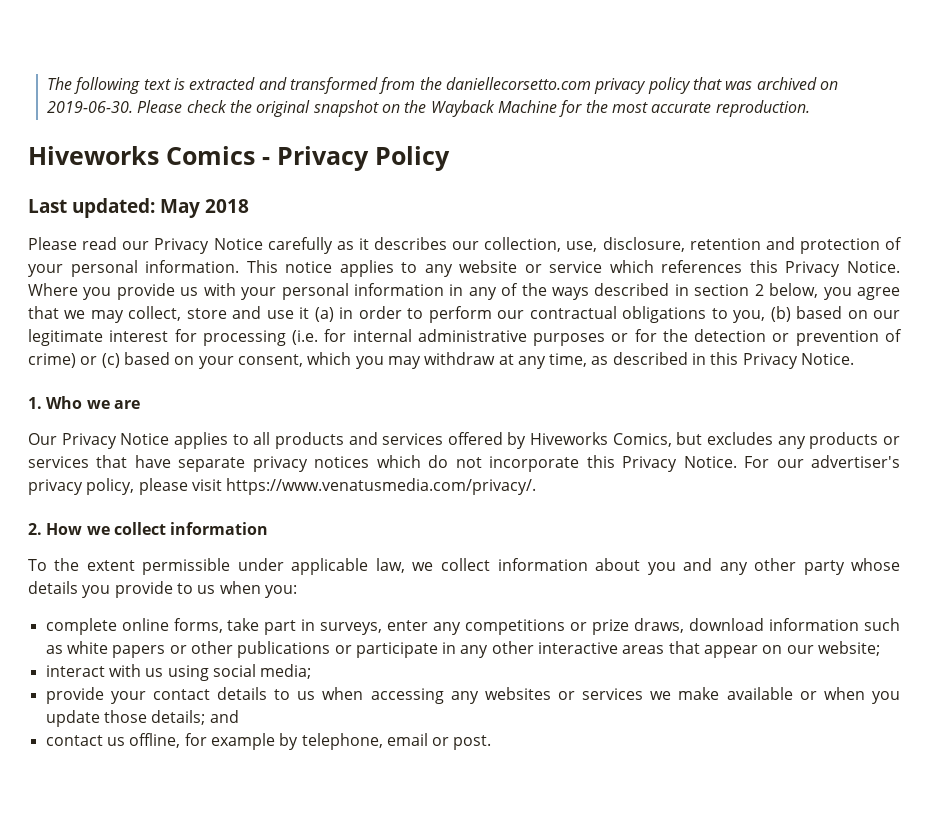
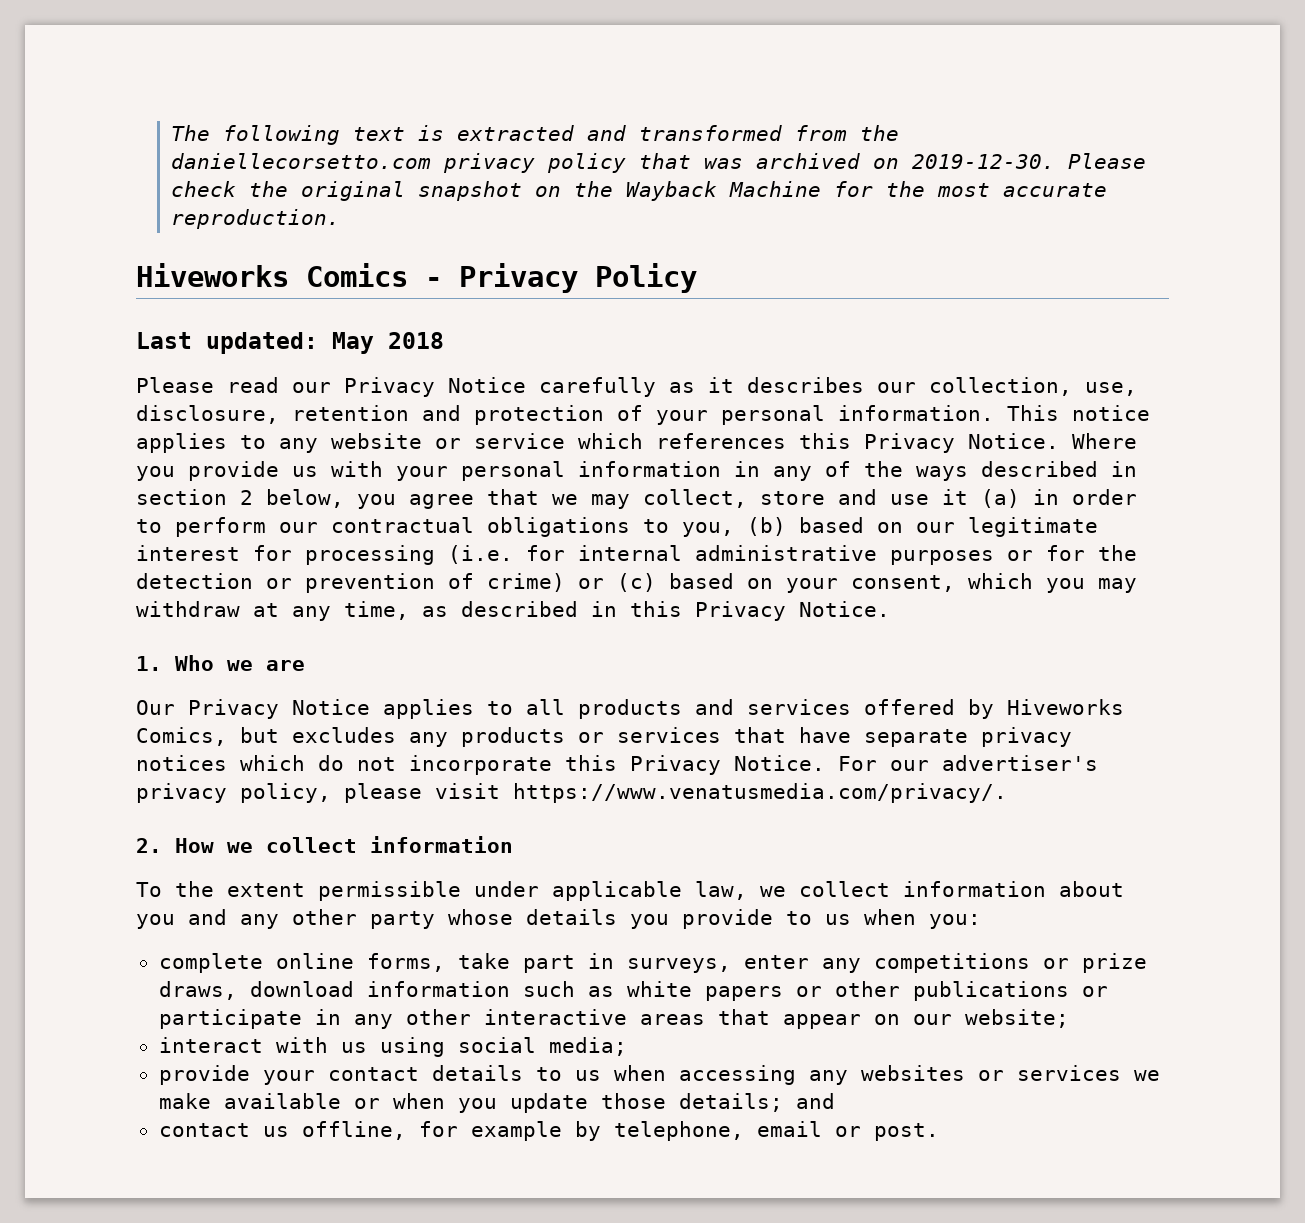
[47,101,134,113] 2019-06-30. -> [912,154,1056,169] 2019-12-30.

